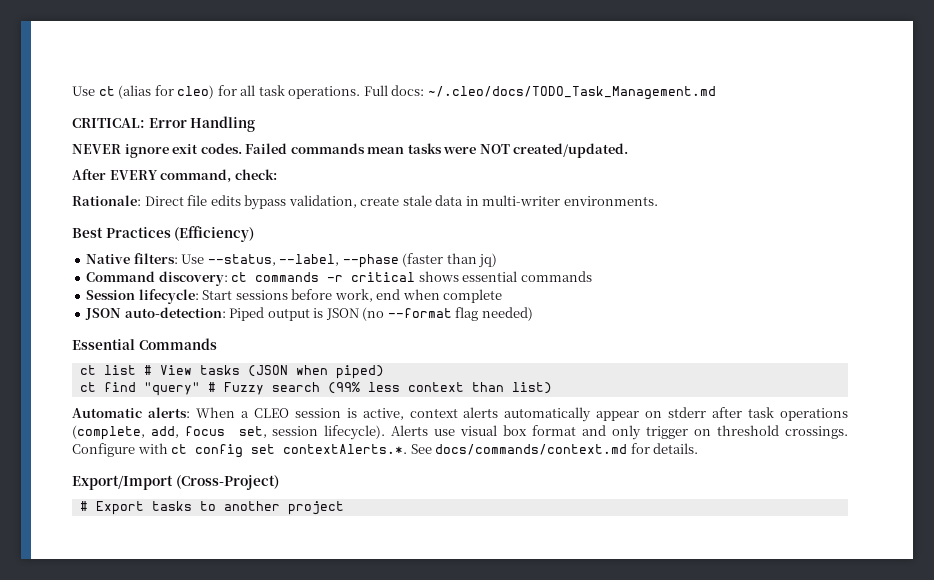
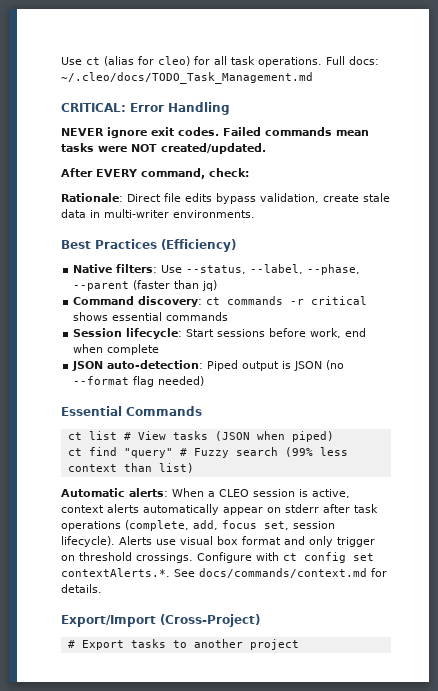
[342,254,399,268] --phase -> [307,264,361,275] [73,281,130,291] --phase, --parent

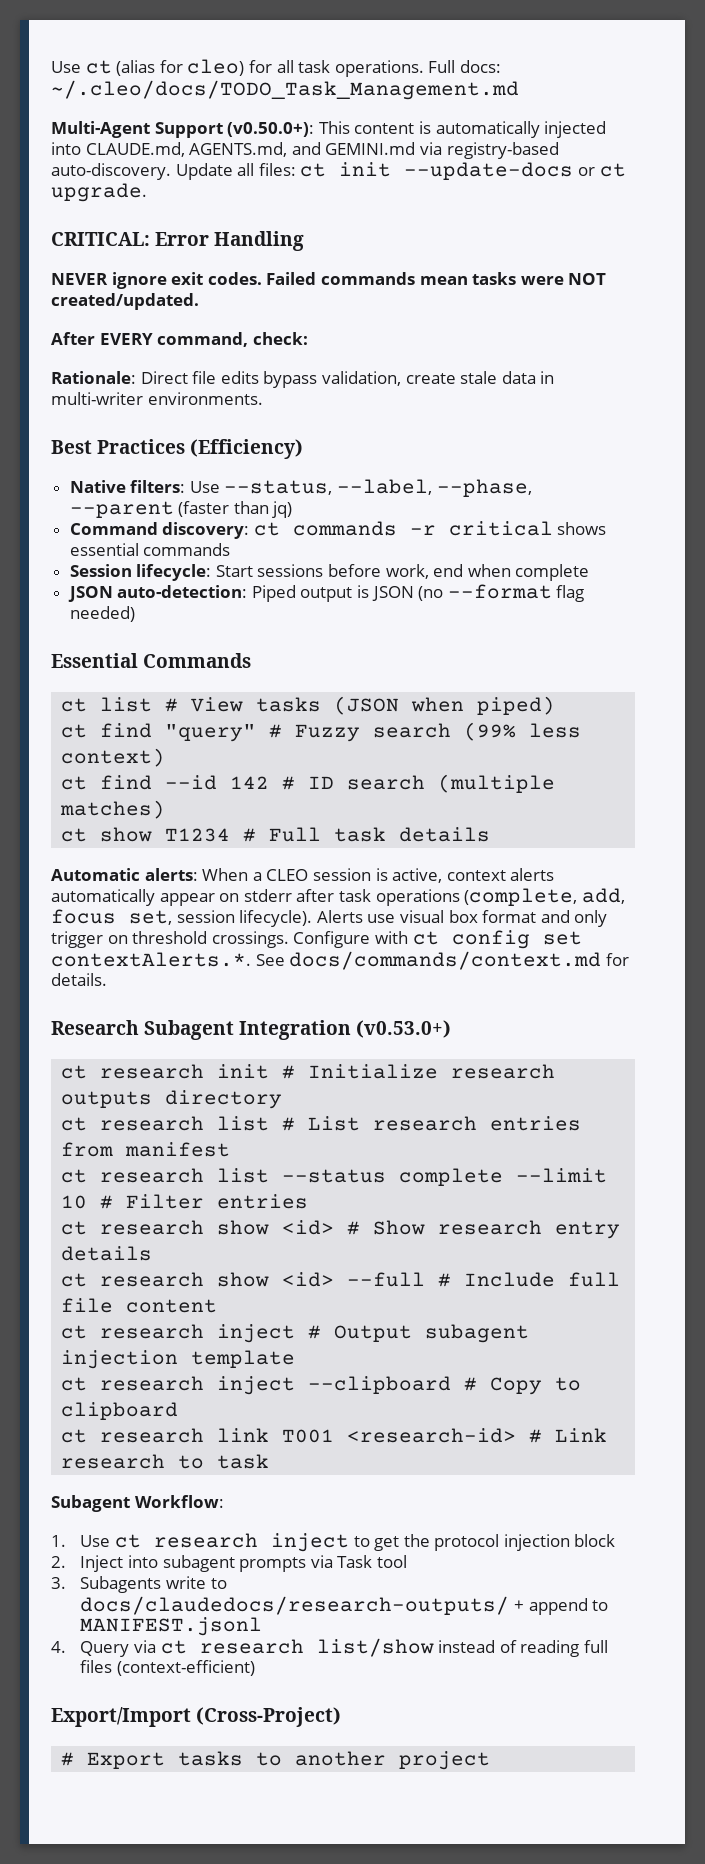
(313, 78) none -> [51,121,607,138] [51,142,559,159] [51,162,626,180] [51,183,147,202] // Multi-Agent Support (v0.50.0+): This content is automatically injected into CLAUDE.md, AGENTS.md, and GEMINI.md via registry-based auto-discovery. Update all files: ct init --update-docs or ct upgrade.
[67,463,194,473] context than list) -> [61,748,166,767] [61,774,556,793] [60,800,166,819] [61,827,491,842] context) // ct find --id 142 # ID search (multiple matches) // ct show T1234 # Full task details
(102, 588) none -> [51,1020,452,1040] [61,1064,556,1079] [61,1090,283,1109] [61,1116,582,1131] [61,1142,231,1157] [61,1168,608,1186] [61,1194,309,1209] [61,1220,621,1239] [61,1246,153,1261] [61,1272,621,1287] [61,1298,218,1313] [61,1324,530,1343] [61,1350,296,1369] [61,1376,582,1395] [61,1402,179,1420] [61,1428,608,1443] [61,1454,270,1469] [51,1495,224,1512] [51,1533,616,1552] [51,1555,407,1572] [51,1576,227,1593] [80,1596,609,1615] [80,1617,263,1636] [51,1638,608,1657] [80,1660,255,1676] // Research Subagent Integration (v0.53.0+) // ct research init # Initialize research outputs directory // ct research list # List research entries from manifest // ct research list --status complete --limit 10 # Filter entries // ct research show <id> # Show research entry details // ct research show <id> --full # Include full file content // ct research inject # Output subagent injection template // ct research inject --clipboard # Copy to clipboard // ct research link T001 <research-id> # Link research to task // Subagent Workflow: // 1. Use ct research inject to get the protocol injection block // 2. Inject into subagent prompts via Task tool // 3. Subagents write to docs/claudedocs/research-outputs/ + append to MANIFEST.jsonl // 4. Query via ct research list/show instead of reading full files (context-efficient)

